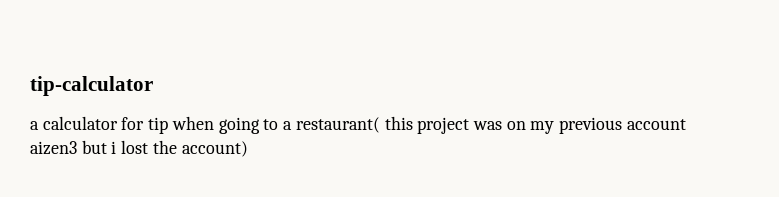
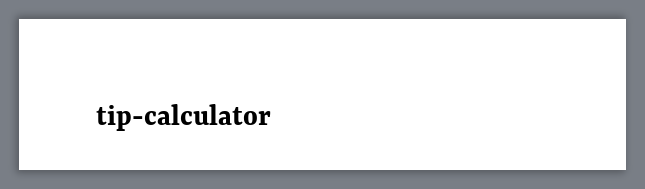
[30,116,686,134] [30,140,248,157] // a calculator for tip when going to a restaurant( this project was on my previous account aizen3 but i lost the account) -> (271, 117) none

